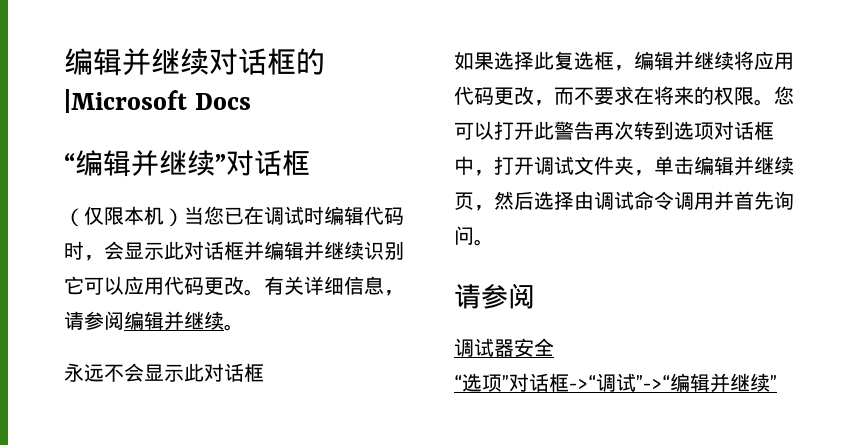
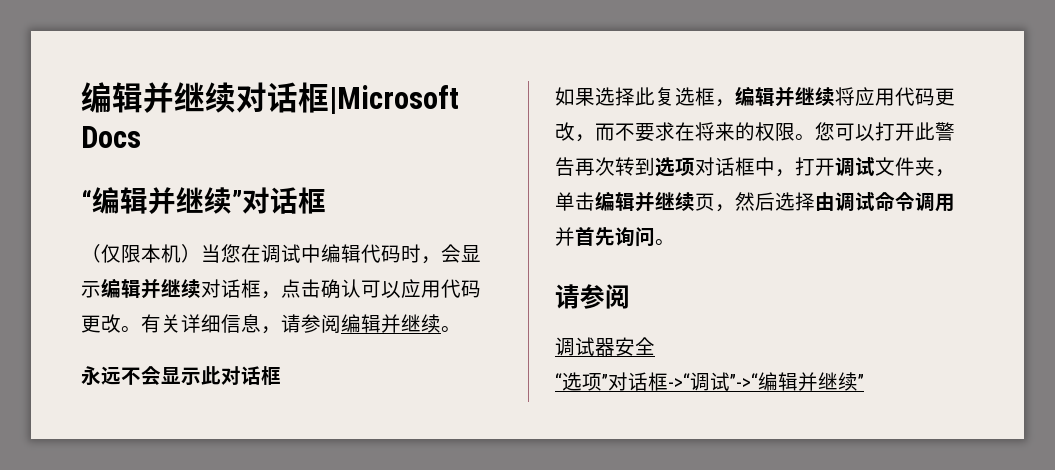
[64,48,325,76] 编辑并继续对话框的 -> [81,82,329,113] 编辑并继续对话框
[224,206,324,225] 已在调试时 -> [241,244,321,263] 在调试中
[164,241,404,261] [64,276,84,295] 此对话框并编辑并继续识别它 -> [101,278,361,299] 编辑并继续对话框，点击确认

